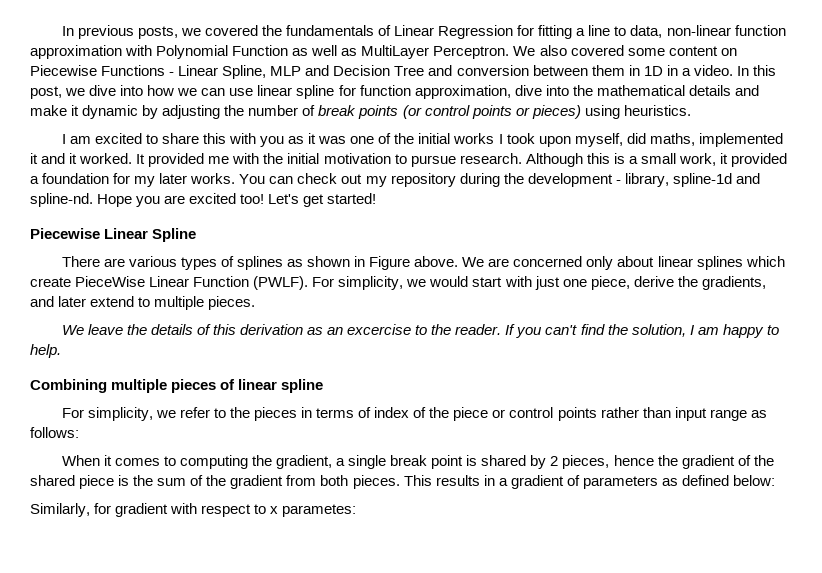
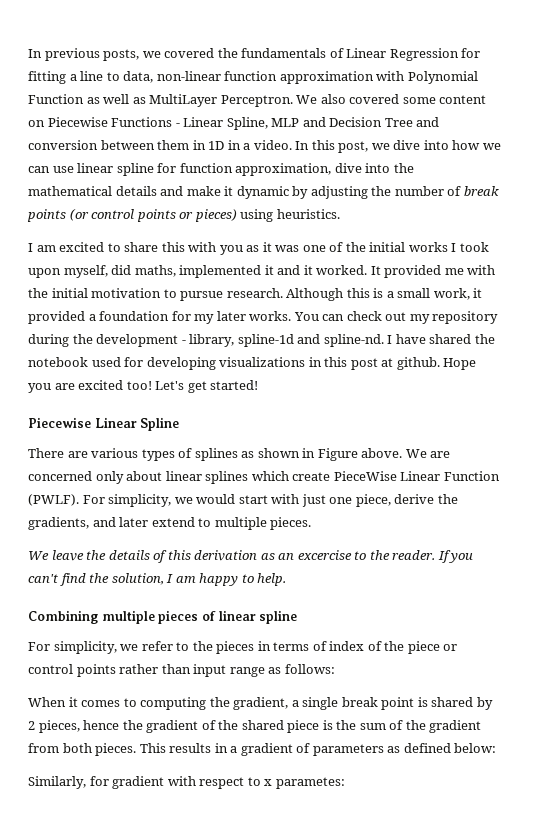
(93, 200) none -> [387,334,495,344] [28,357,440,370] I have shared the notebook used for developing visualizations in this post at github.

